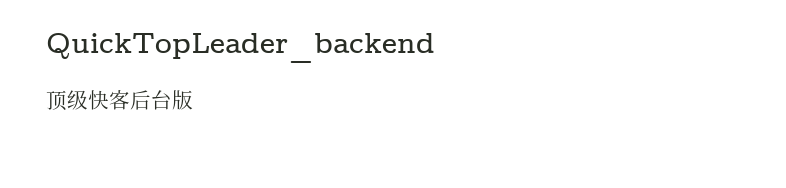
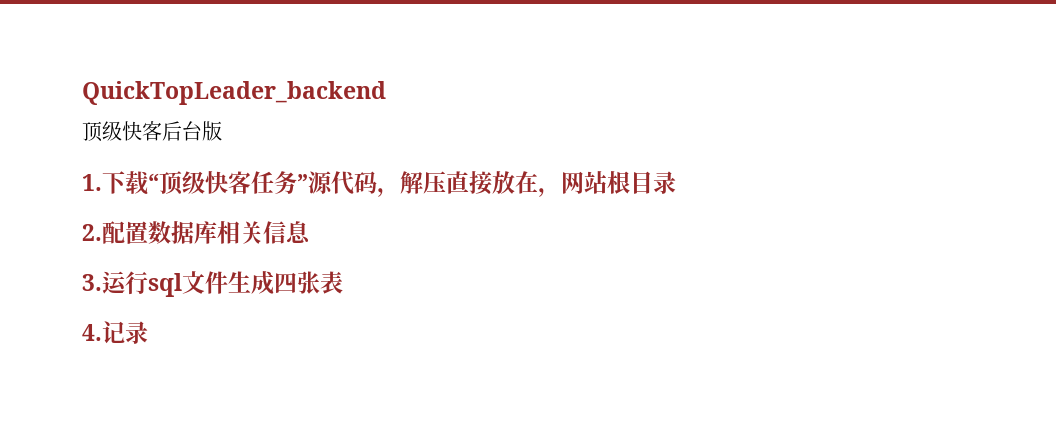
(193, 100) none -> [82,171,676,197] [82,221,311,244] [82,271,343,297] [82,321,148,344] // 1.下载“顶级快客任务”源代码，解压直接放在，网站根目录 // 2.配置数据库相关信息 // 3.运行sql文件生成四张表 // 4.记录

